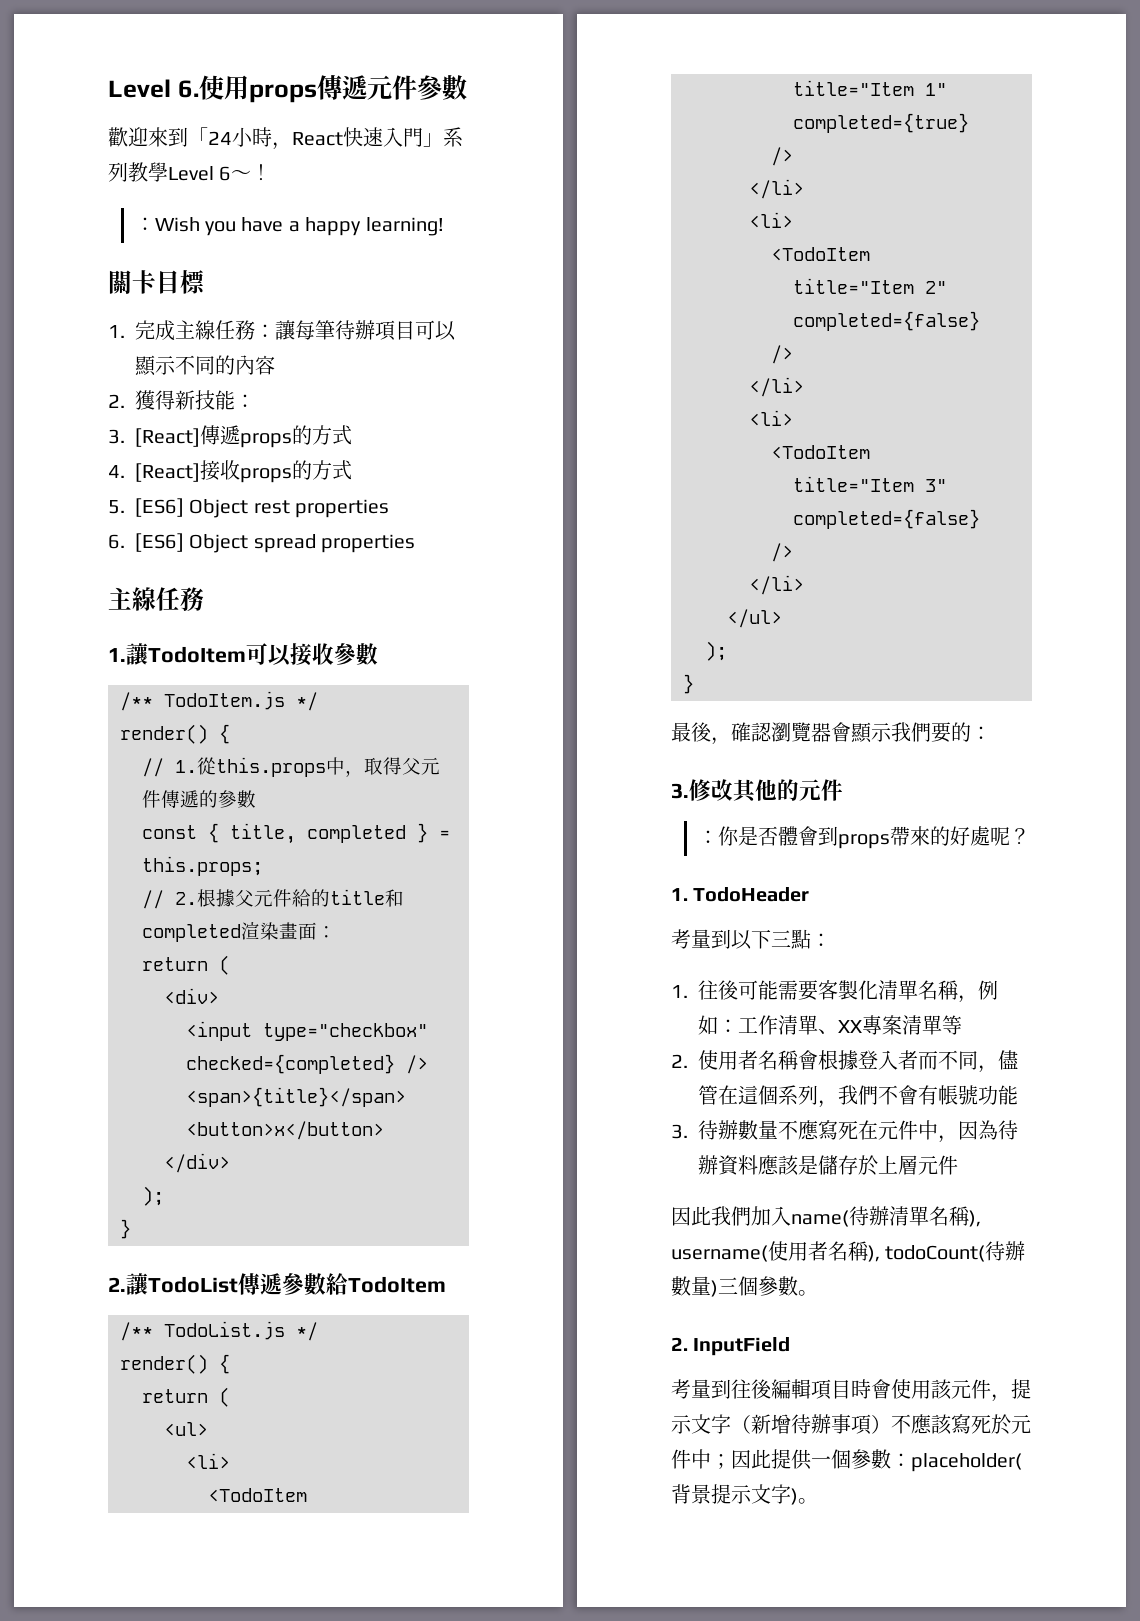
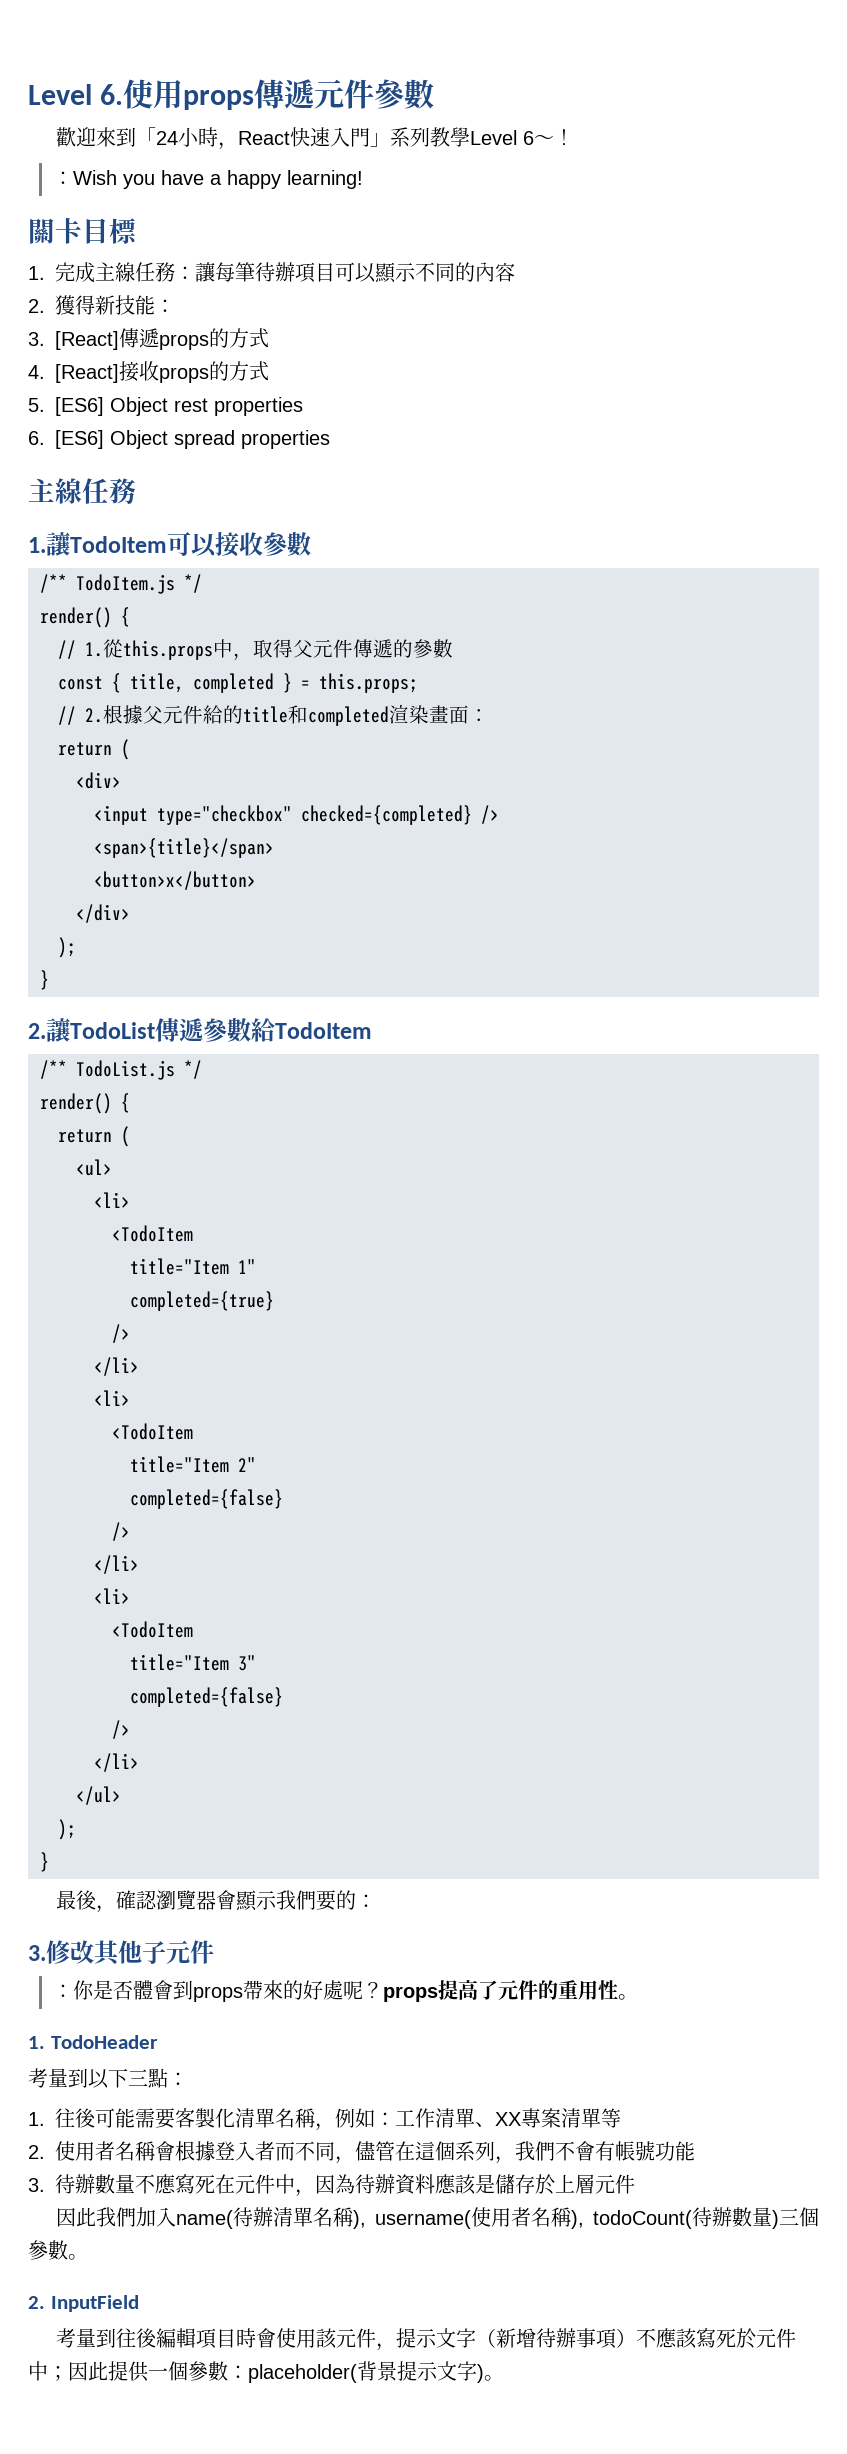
[777,779,799,801] 的 -> [142,1941,166,1964] 子
(1030, 836) none -> [382,1980,638,2002] props提高了元件的重用性。

